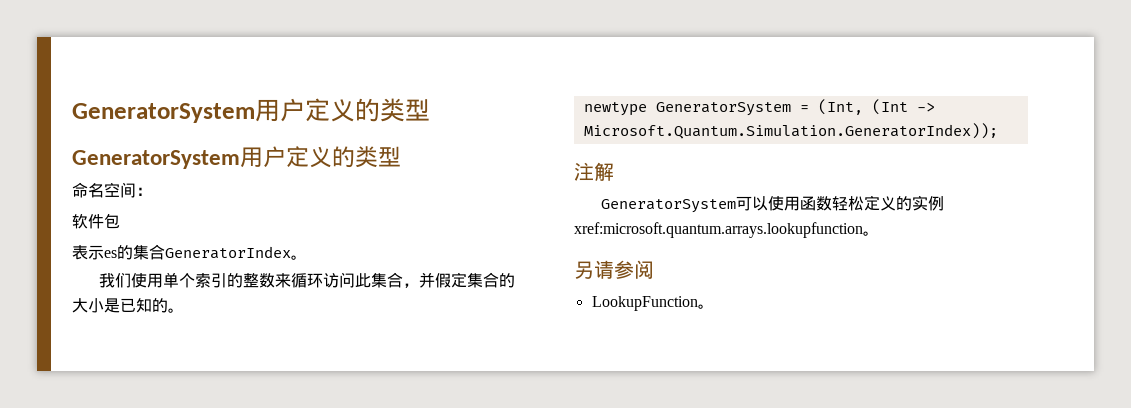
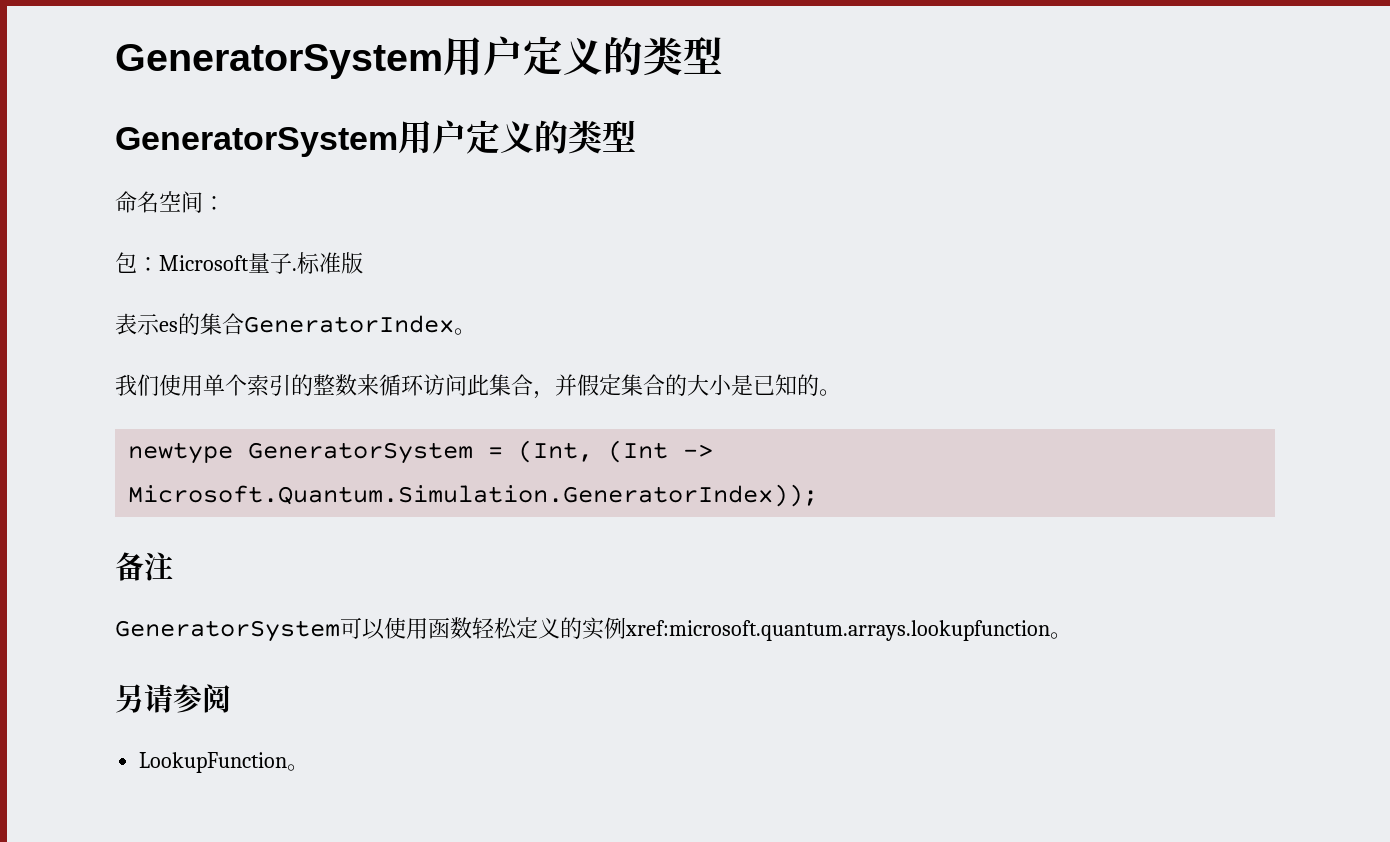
[72,213,104,229] 软件 -> (225, 203) none
(120, 221) none -> [137,252,363,274] ：Microsoft量子.标准版
(998, 131) none -> [115,552,144,581] 备
[594,162,614,181] 解 -> (173, 566) none

